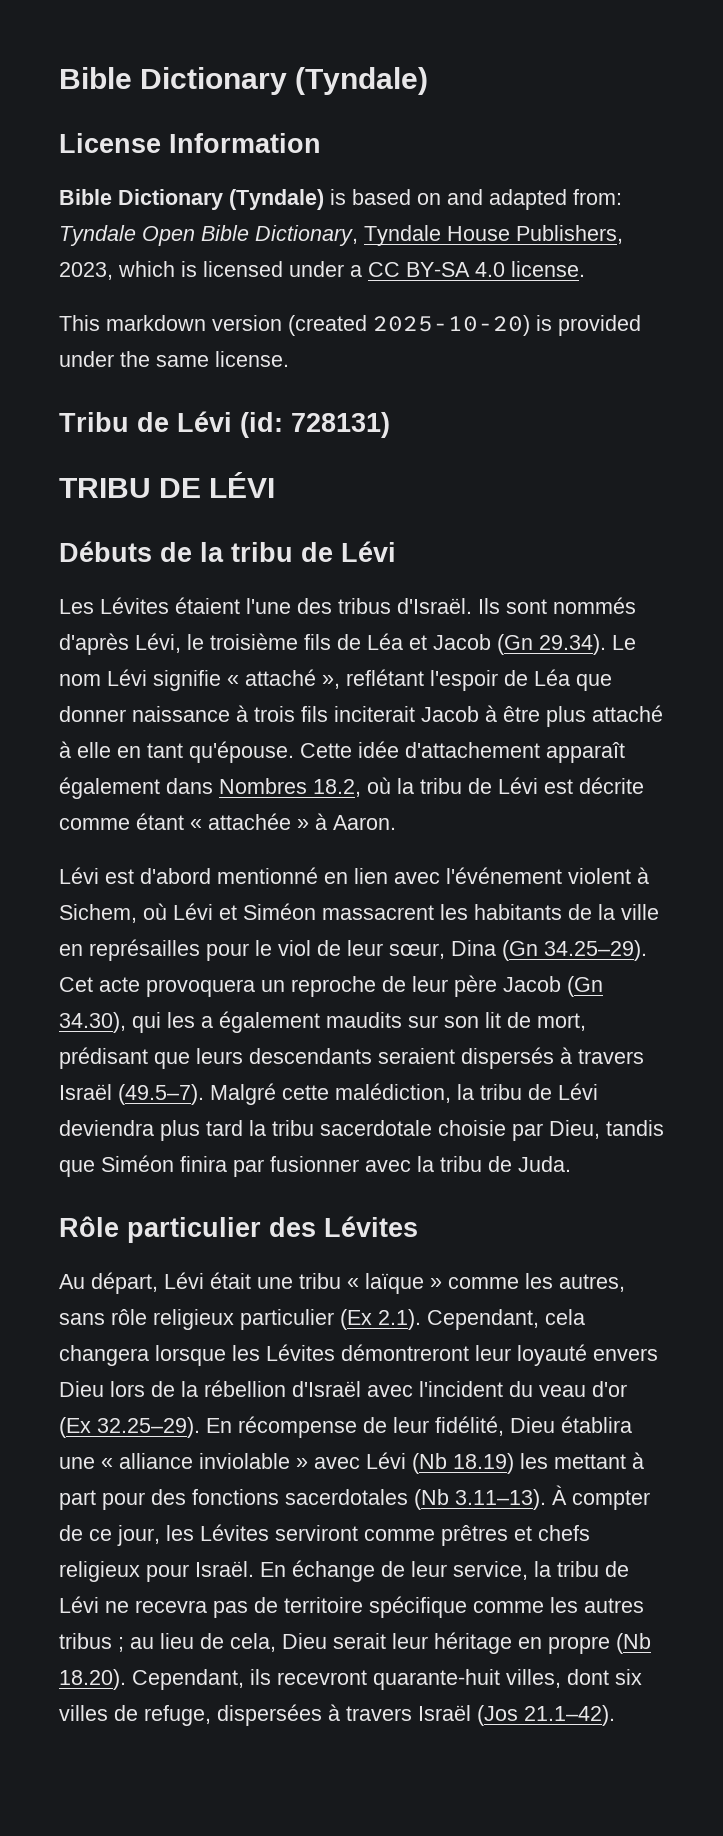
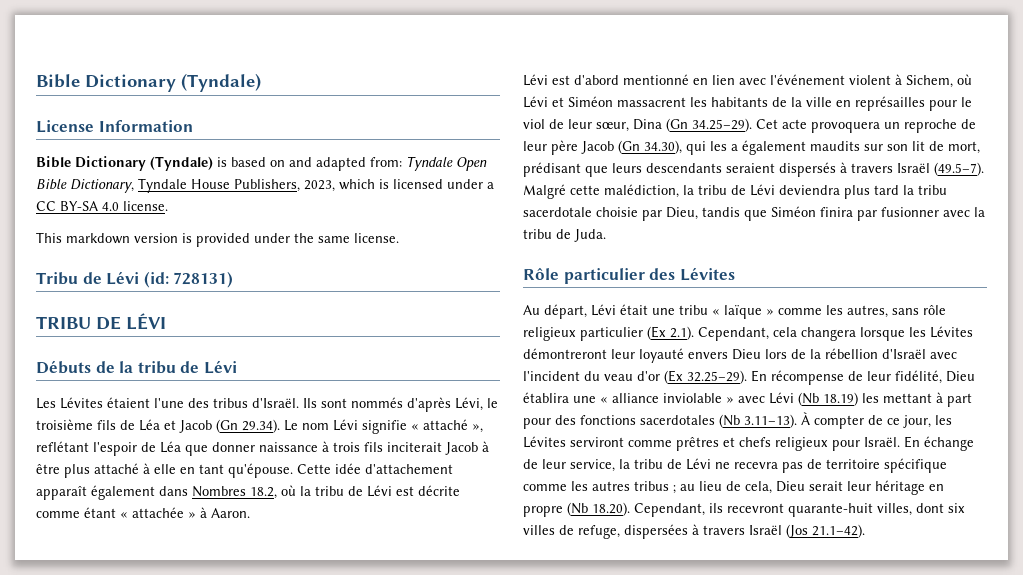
[288,315,530,336] (created 2025-10-20) -> (178, 238) none

